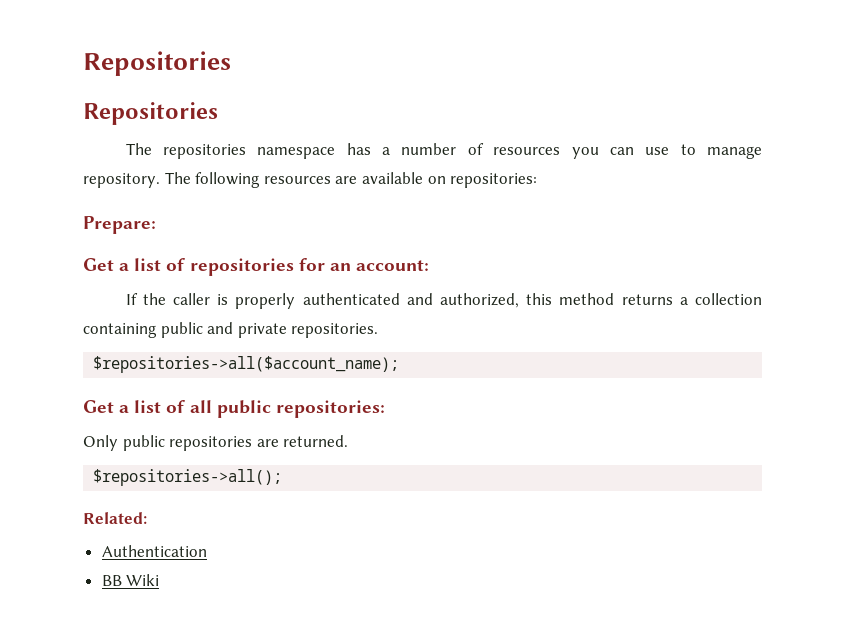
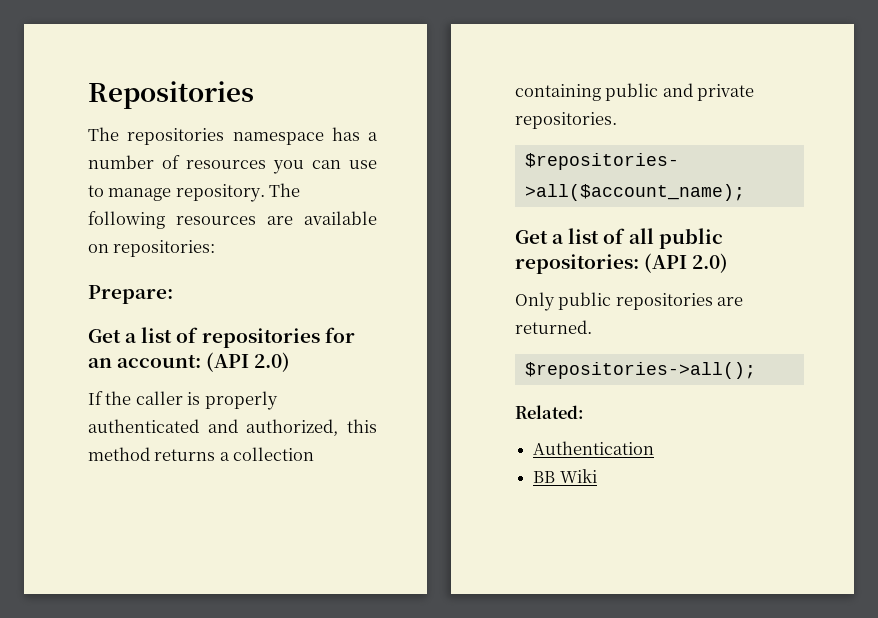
[83,51,231,76] [83,102,218,125] Repositories // Repositories -> [88,81,254,109] Repositories
(429, 265) none -> [206,352,291,372] (API 2.0)
(385, 409) none -> [644,253,729,273] (API 2.0)

